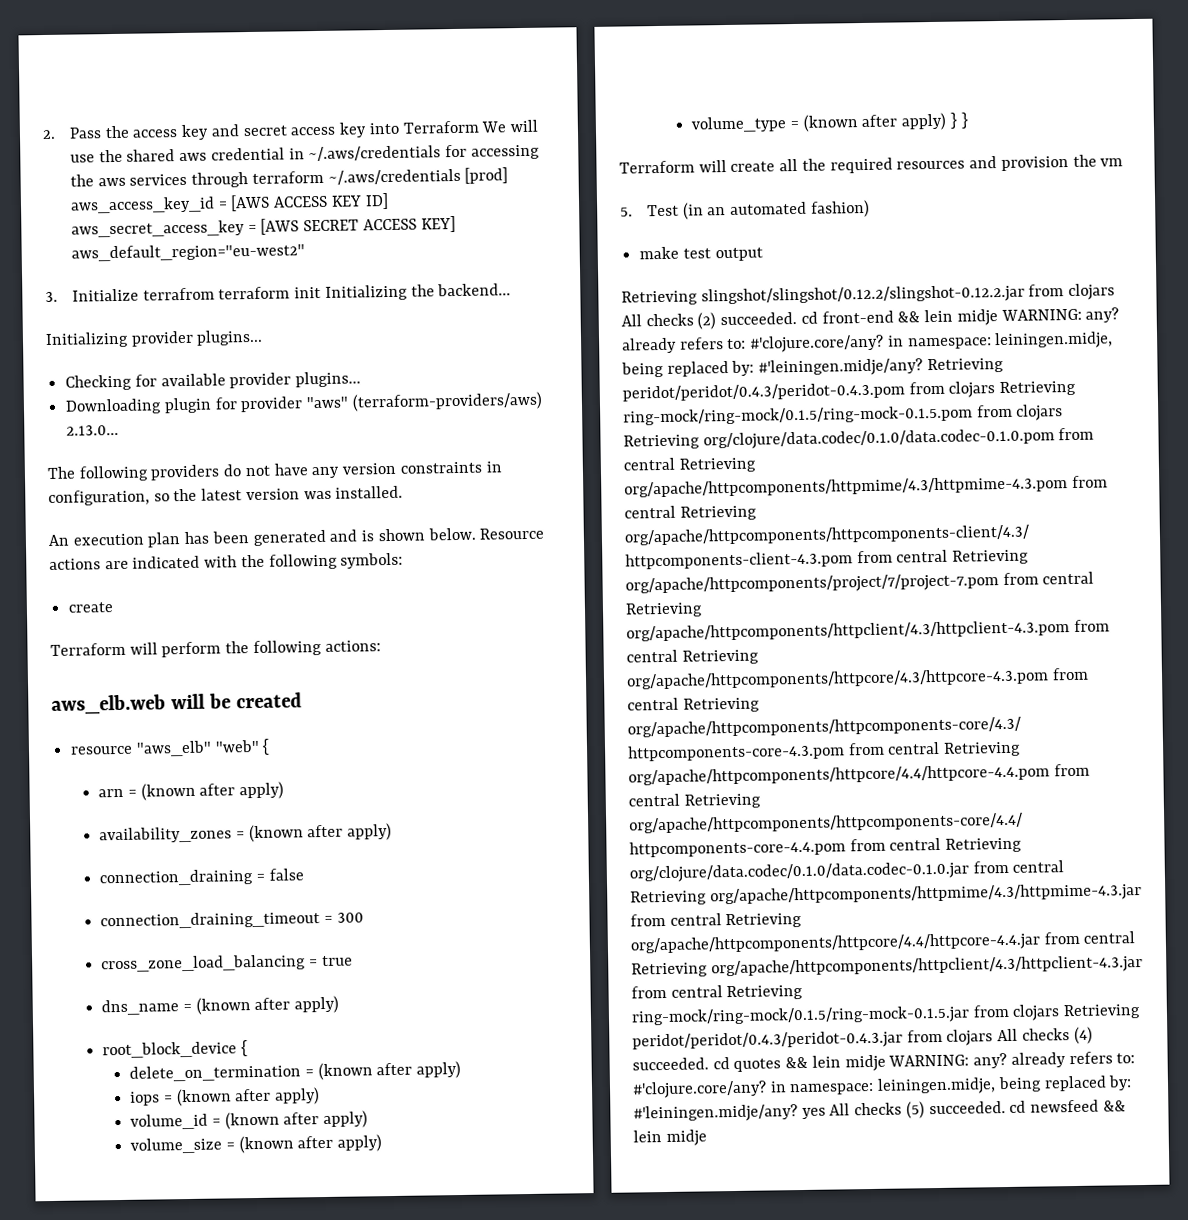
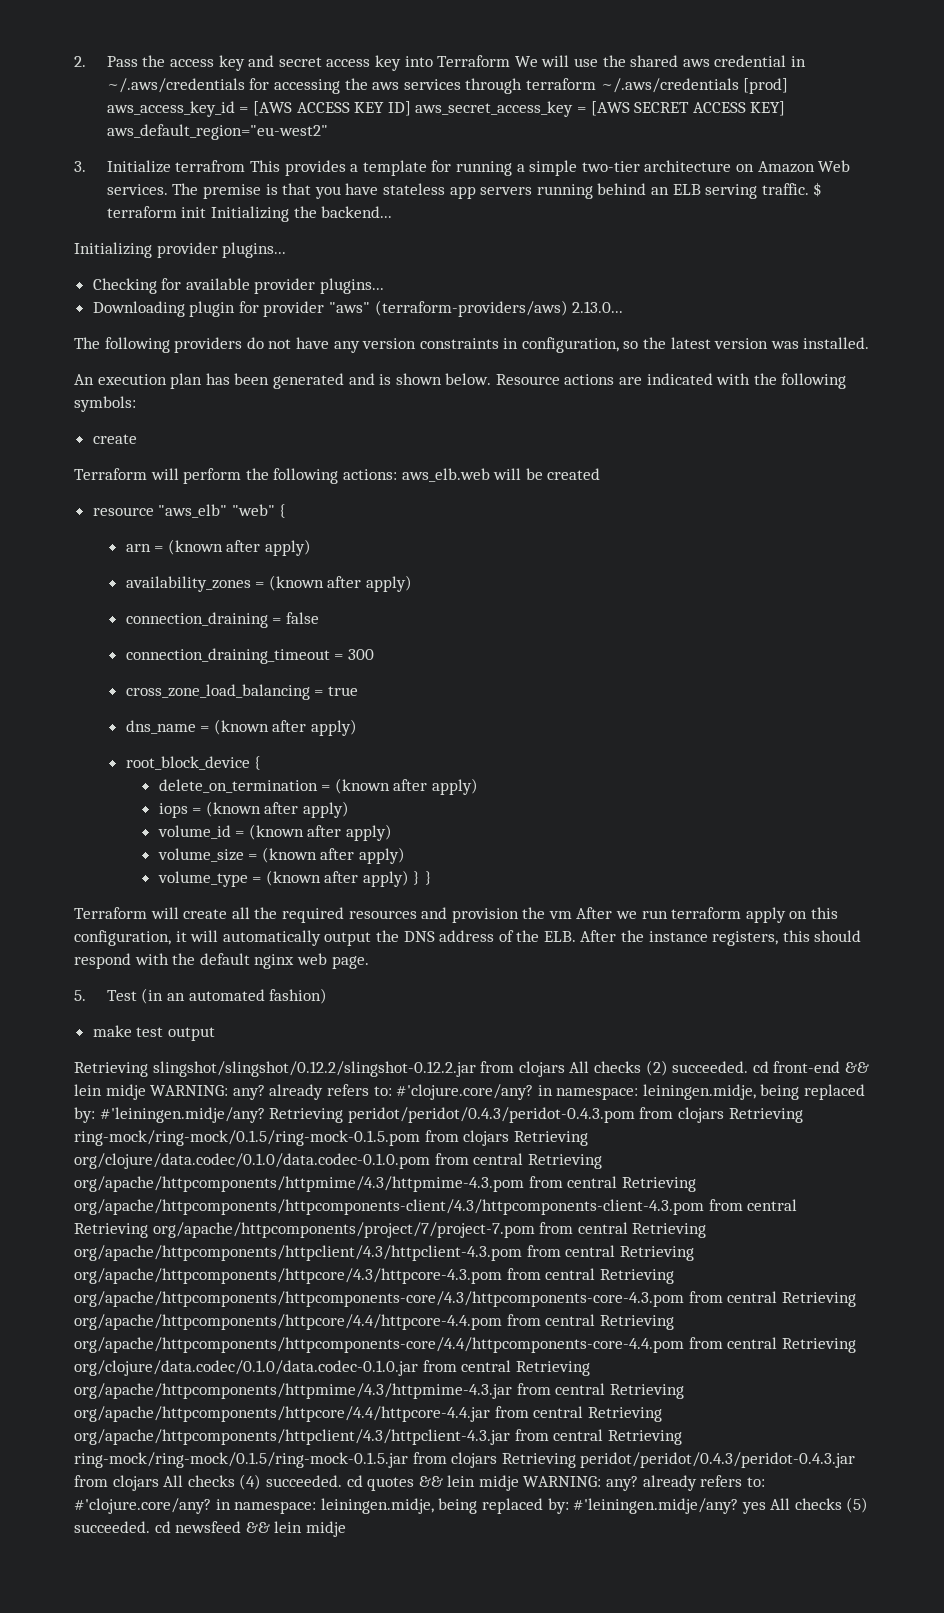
(215, 294) none -> [250,160,851,176] [106,182,823,199] This provides a template for running a simple two-tier architecture on Amazon Web services. The premise is that you have stateless app servers running behind an ELB serving traffic. $
(381, 646) // -> (397, 474) none
(1124, 162) none -> [576,907,839,923] [74,930,862,946] [74,953,369,969] After we run terraform apply on this configuration, it will automatically output the DNS address of the ELB. After the instance registers, this should respond with the default nginx web page.

